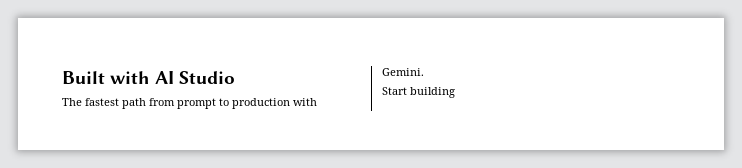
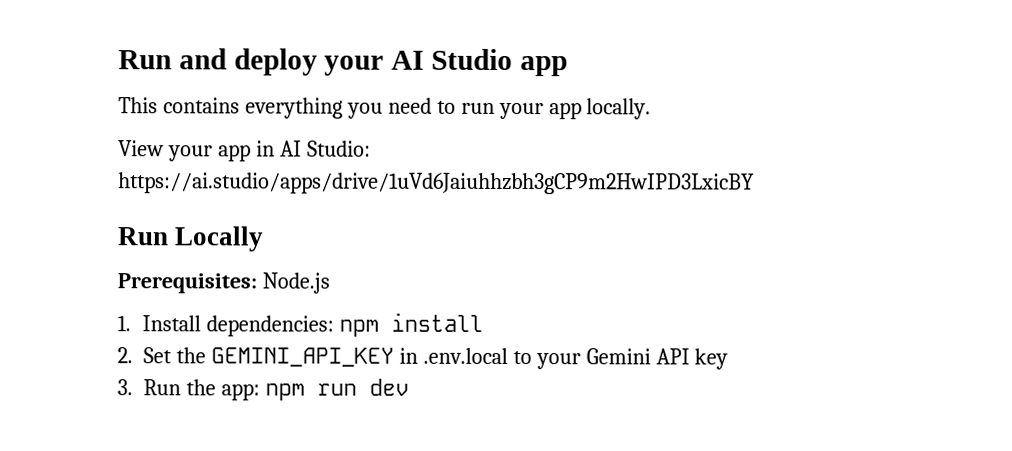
[62,71,236,84] [62,98,317,109] [382,68,424,76] [382,87,455,98] Built with AI Studio // The fastest path from prompt to production with Gemini. // Start building -> [118,48,568,77] [118,97,652,120] [118,140,371,162] [118,172,755,195] [117,226,264,252] [117,272,330,294] [117,312,483,337] [117,347,729,370] [117,378,409,401] Run and deploy your AI Studio app // This contains everything you need to run your app locally. // View your app in AI Studio: https://ai.studio/apps/drive/1uVd6Jaiuhhzbh3gCP9m2HwIPD3LxicBY // Run Locally // Prerequisites: Node.js // 1. Install dependencies: npm install // 2. Set the GEMINI_API_KEY in .env.local to your Gemini API key // 3. Run the app: npm run dev

